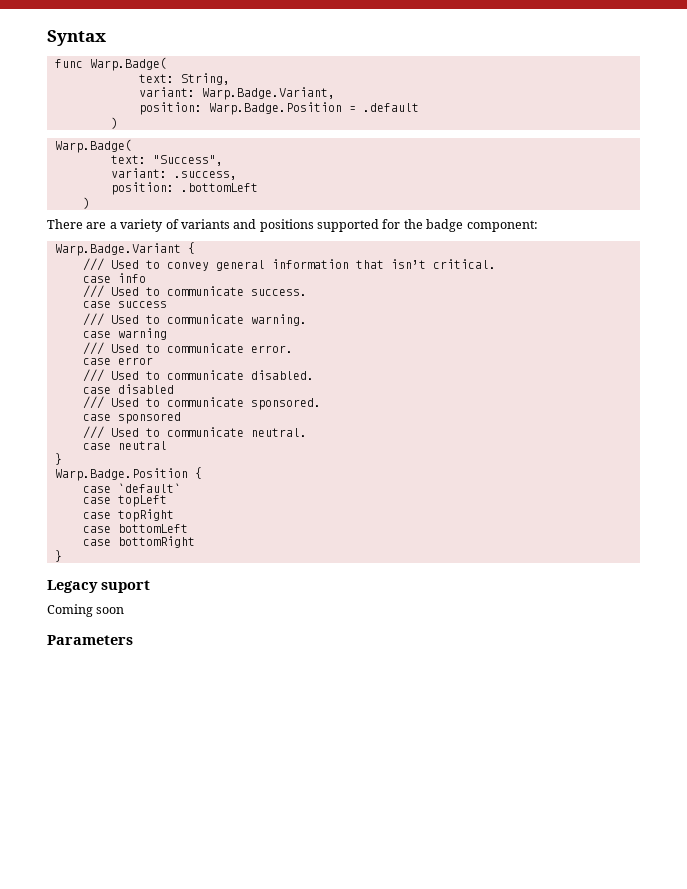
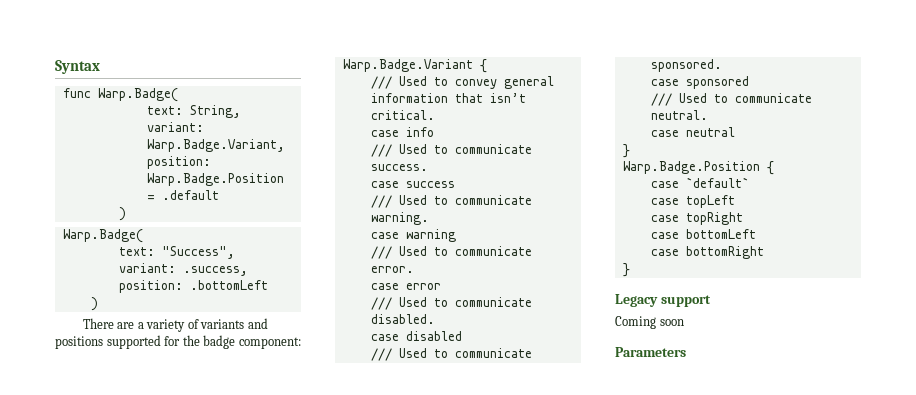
[101,580,150,593] suport -> [660,295,711,307] support

